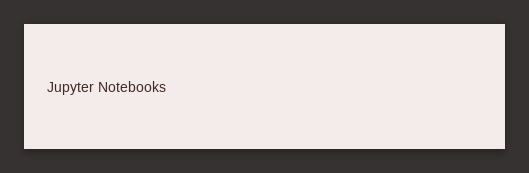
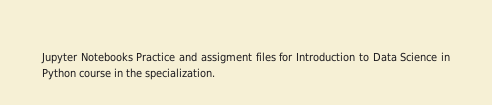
(166, 86) none -> [136,52,450,64] [42,68,215,80] Practice and assigment files for Introduction to Data Science in Python course in the specialization.

